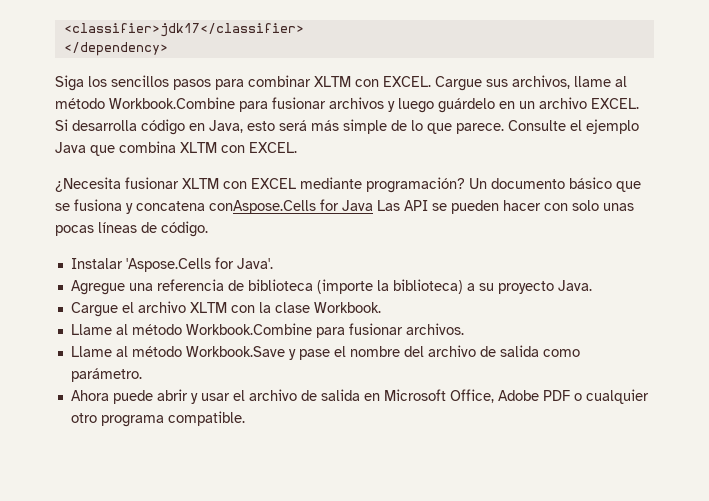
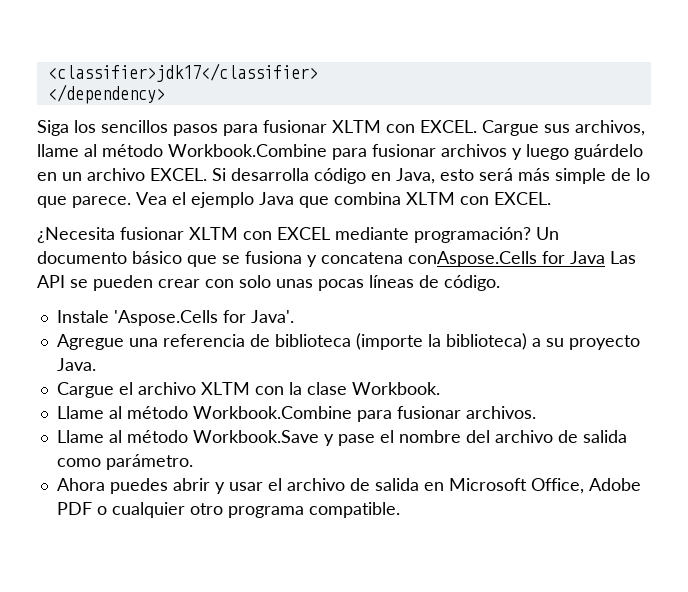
[248,75,311,87] combinar -> [263,120,327,133] fusionar
[508,120,566,131] Consulte -> [136,192,167,205] Vea
[503,200,541,211] hacer -> [158,279,200,288] crear
[70,258,123,269] Instalar -> [56,310,109,323] Instale
[112,390,153,404] puede -> [109,478,168,494] puedes

